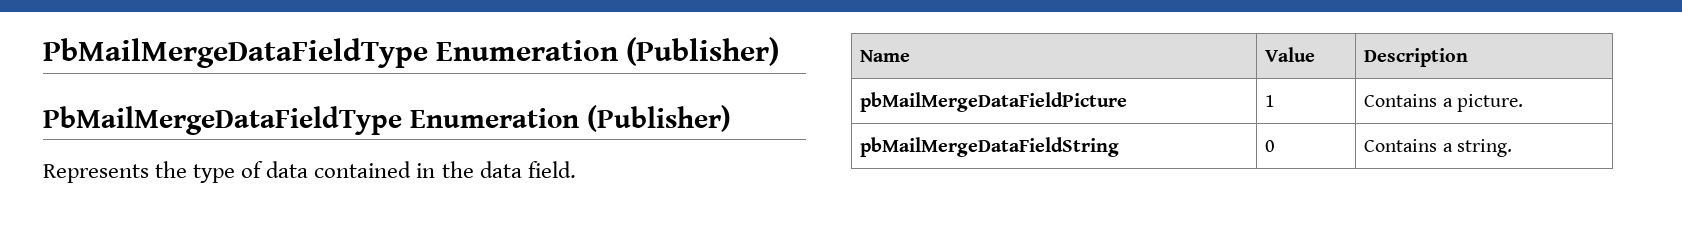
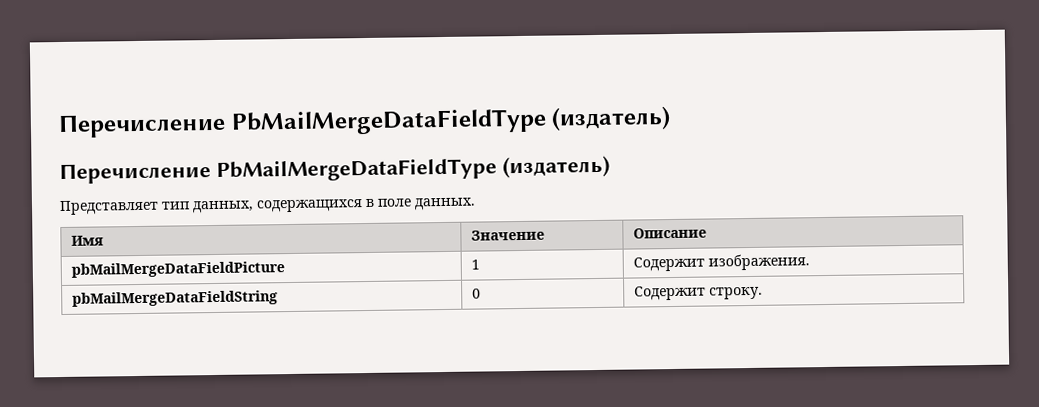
[43,37,780,68] [43,105,731,135] [43,161,576,183] [860,50,911,62] [1265,47,1316,62] [1364,48,1469,67] PbMailMergeDataFieldType Enumeration (Publisher) // PbMailMergeDataFieldType Enumeration (Publisher) // Represents the type of data contained in the data field. // Name | Value | Description -> [58,106,672,139] [59,155,610,185] [59,197,476,216] [70,235,104,246] [470,229,545,241] [632,227,707,239] Перечисление PbMailMergeDataFieldType (издатель) // Перечисление PbMailMergeDataFieldType (издатель) // Представляет тип данных, содержащихся в поле данных. // Имя | Значение | Описание
[1364,94,1524,112] Contains a picture. -> [632,253,810,272] Содержит изображения.
[1364,139,1513,157] Contains a string. -> [633,285,763,301] Содержит строку.

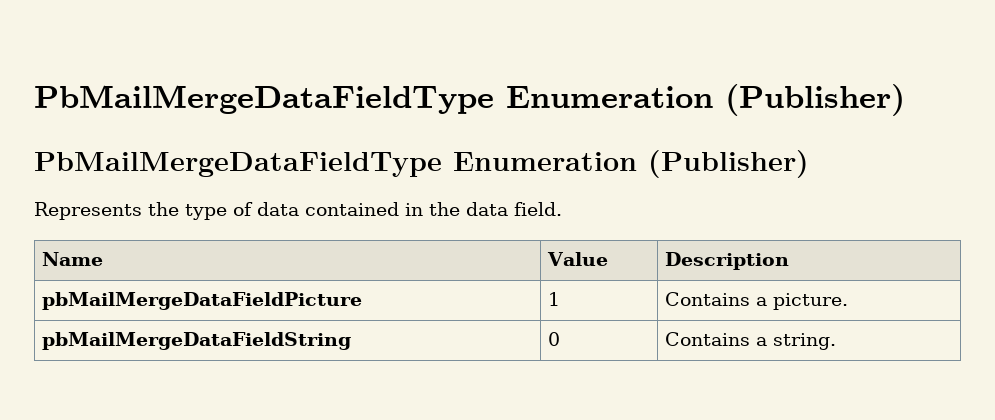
[58,106,672,139] [59,155,610,185] [59,197,476,216] [70,235,104,246] [470,229,545,241] [632,227,707,239] Перечисление PbMailMergeDataFieldType (издатель) // Перечисление PbMailMergeDataFieldType (издатель) // Представляет тип данных, содержащихся в поле данных. // Имя | Значение | Описание -> [34,84,905,116] [34,150,809,178] [34,202,562,220] [42,252,104,266] [547,252,609,266] [665,252,790,270] PbMailMergeDataFieldType Enumeration (Publisher) // PbMailMergeDataFieldType Enumeration (Publisher) // Represents the type of data contained in the data field. // Name | Value | Description
[632,253,810,272] Содержит изображения. -> [665,292,849,310] Contains a picture.
[633,285,763,301] Содержит строку. -> [665,332,837,350] Contains a string.

